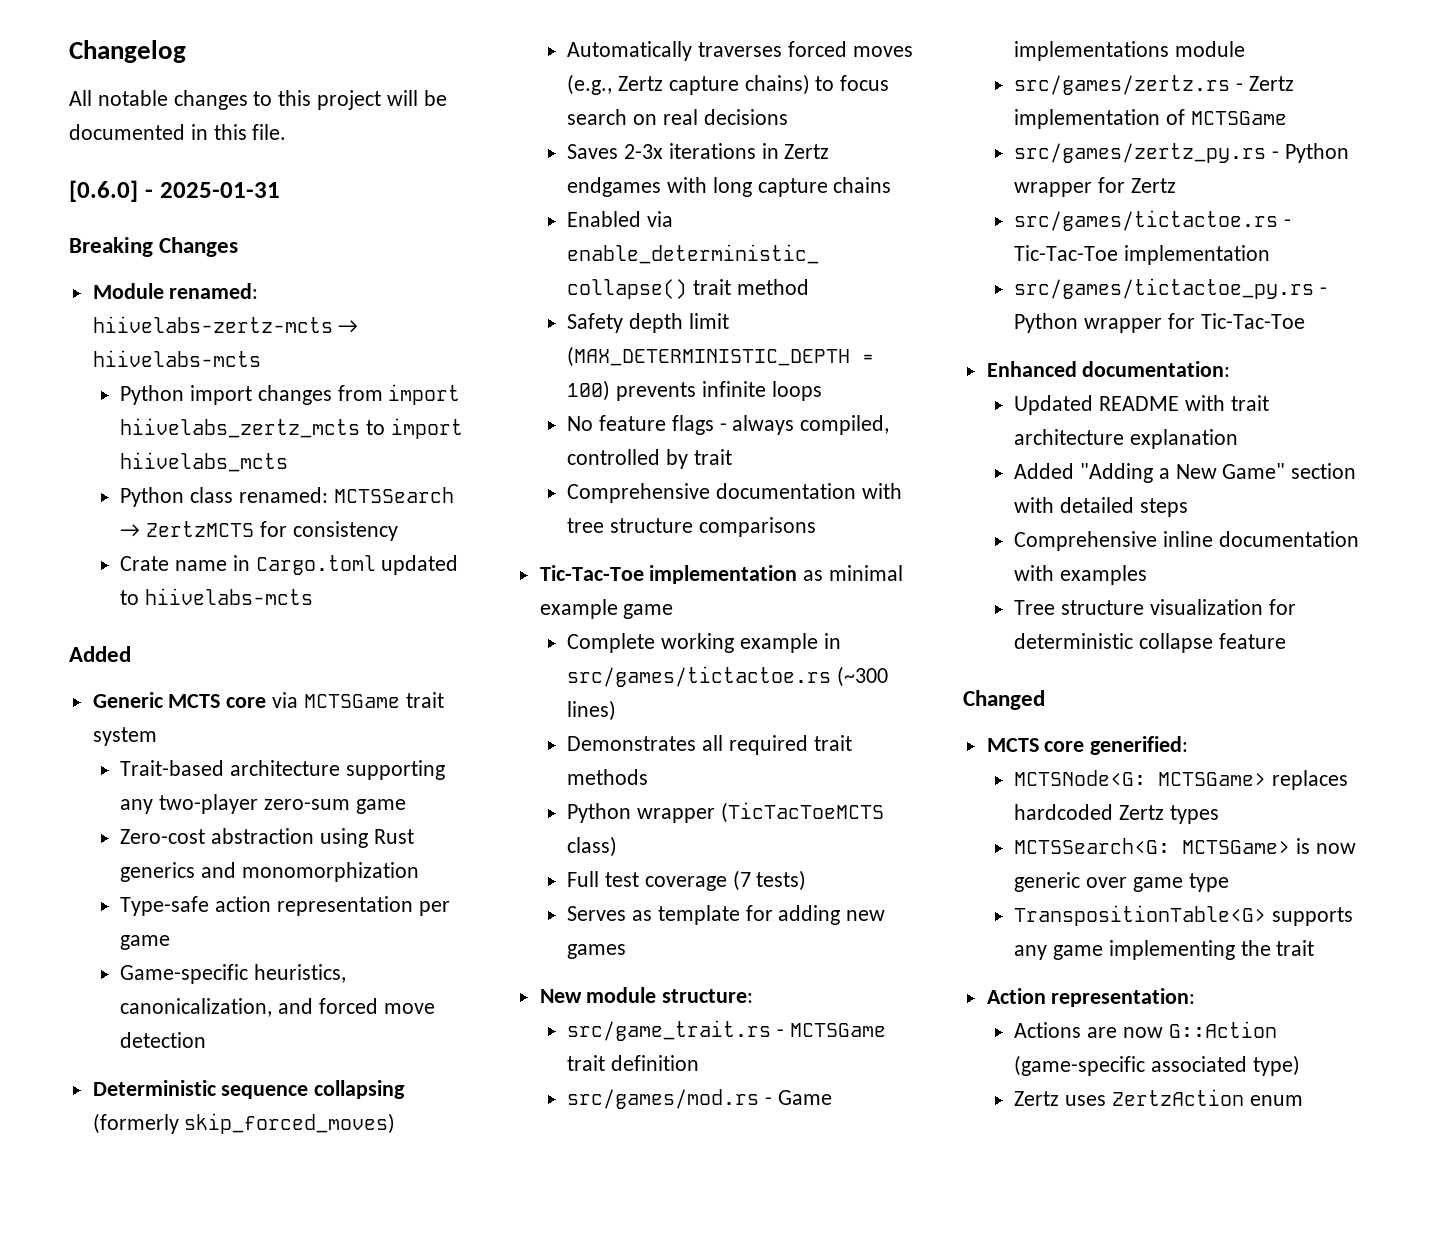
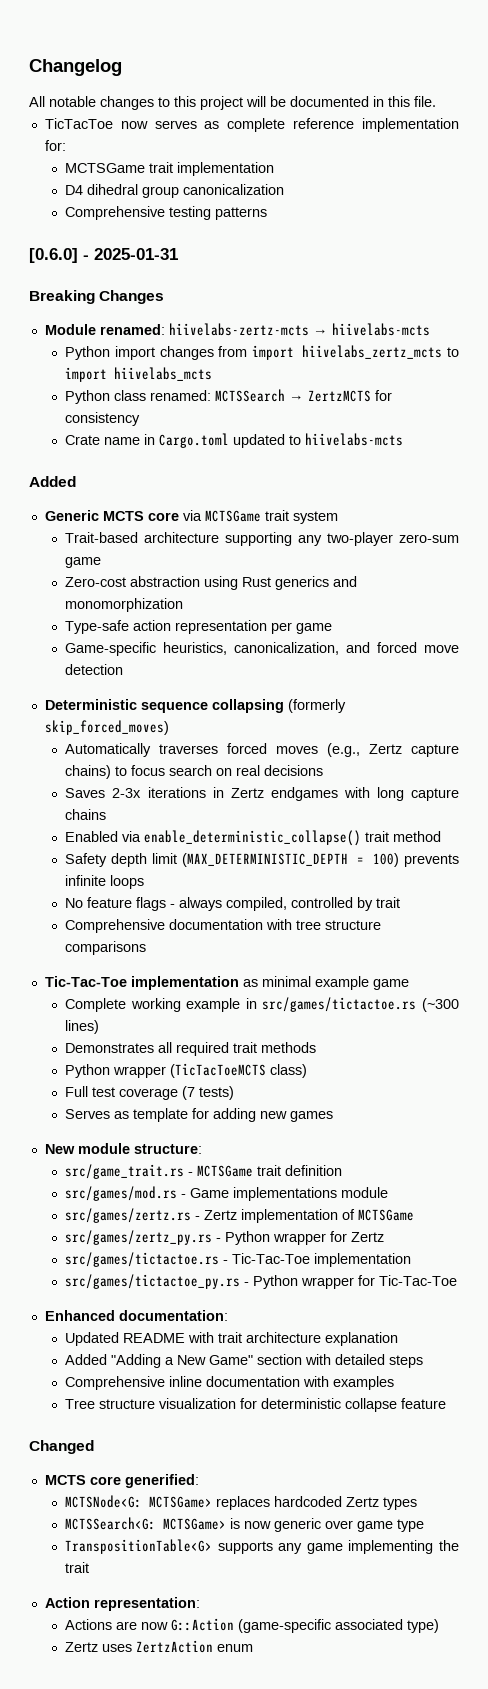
(287, 132) none -> [44,118,459,132] [44,140,66,151] [65,162,275,176] [65,184,285,198] [65,206,268,220] // TicTacToe now serves as complete reference implementation for: // MCTSGame trait implementation // D4 dihedral group canonicalization // Comprehensive testing patterns

